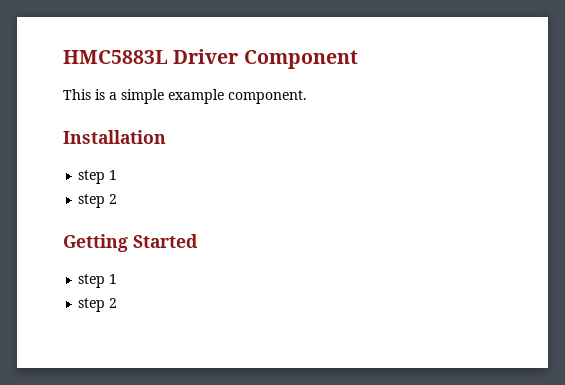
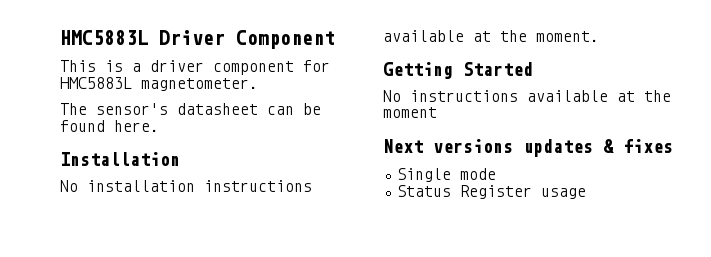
[121,89,307,104] [63,130,166,144] [78,170,118,184] [78,194,118,208] [63,234,198,252] [78,274,118,288] [78,298,118,312] simple example component. // Installation // step 1 // step 2 // Getting Started // step 1 // step 2 -> [150,60,330,75] [60,77,258,91] [60,103,321,115] [60,120,159,132] [60,152,180,166] [60,180,312,192] [383,30,599,42] [383,62,533,79] [383,90,671,102] [383,107,437,118] [383,139,673,157] [397,168,497,182] [397,185,587,199] driver component for HMC5883L magnetometer. // The sensor's datasheet can be found here. // Installation // No installation instructions available at the moment. // Getting Started // No instructions available at the moment // Next versions updates & fixes // Single mode // Status Register usage

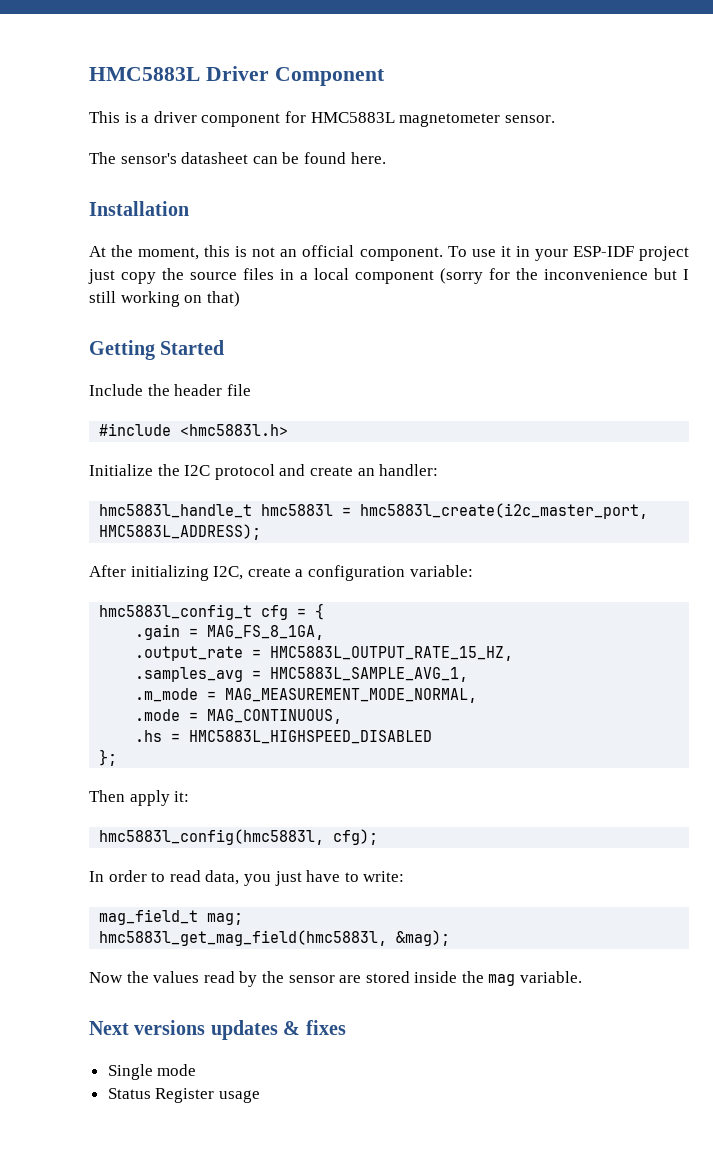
[141,78,258,91] magnetometer. -> [399,113,555,127] magnetometer sensor.
[60,180,312,192] [383,30,599,42] [383,62,533,79] [383,90,671,102] [383,107,437,118] No installation instructions available at the moment. // Getting Started // No instructions available at the moment -> [89,245,689,261] [88,268,689,284] [89,291,240,307] [89,340,225,360] [89,384,251,396] [99,423,289,436] [89,464,439,480] [99,503,649,519] [99,524,262,540] [89,565,473,581] [99,603,325,620] [135,624,325,640] [135,646,514,661] [135,667,469,682] [135,688,478,703] [135,709,343,724] [135,730,433,744] [99,749,118,766] [89,790,190,806] [99,829,379,845] [89,870,405,886] [99,909,244,925] [99,930,451,946] [89,971,583,987] At the moment, this is not an official component. To use it in your ESP-IDF project just copy the source files in a local component (sorry for the inconvenience but I still working on that) // Getting Started // Include the header file // #include <hmc5883l.h> // Initialize the I2C protocol and create an handler: // hmc5883l_handle_t hmc5883l = hmc5883l_create(i2c_master_port, HMC5883L_ADDRESS); // After initializing I2C, create a configuration variable: // hmc5883l_config_t cfg = { // .gain = MAG_FS_8_1GA, // .output_rate = HMC5883L_OUTPUT_RATE_15_HZ, // .samples_avg = HMC5883L_SAMPLE_AVG_1, // .m_mode = MAG_MEASUREMENT_MODE_NORMAL, // .mode = MAG_CONTINUOUS, // .hs = HMC5883L_HIGHSPEED_DISABLED // }; // Then apply it: // hmc5883l_config(hmc5883l, cfg); // In order to read data, you just have to write: // mag_field_t mag; // hmc5883l_get_mag_field(hmc5883l, &mag); // Now the values read by the sensor are stored inside the mag variable.

